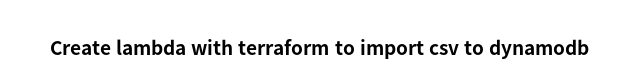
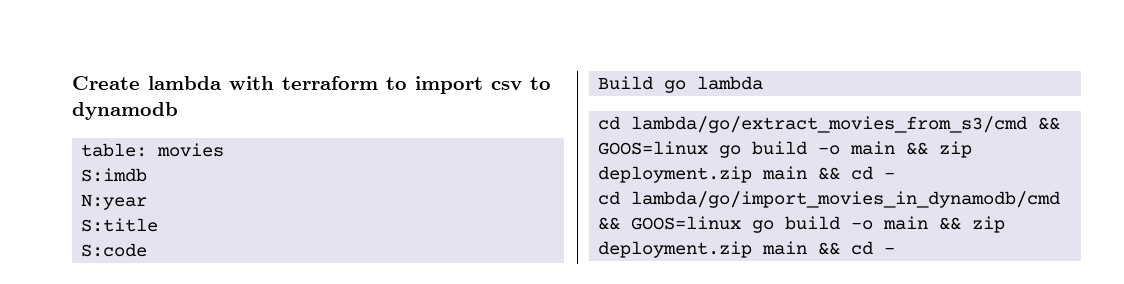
(590, 49) none -> [81,143,224,157] [81,168,147,182] [81,195,147,210] [81,218,158,232] [81,243,147,257] [598,76,763,93] [598,116,1060,133] [598,141,972,158] [598,166,895,183] [598,191,1060,208] [598,216,1005,233] [598,241,895,258] // table: movies // S:imdb // N:year // S:title // S:code // Build go lambda // cd lambda/go/extract_movies_from_s3/cmd && GOOS=linux go build -o main && zip deployment.zip main && cd - // cd lambda/go/import_movies_in_dynamodb/cmd && GOOS=linux go build -o main && zip deployment.zip main && cd -

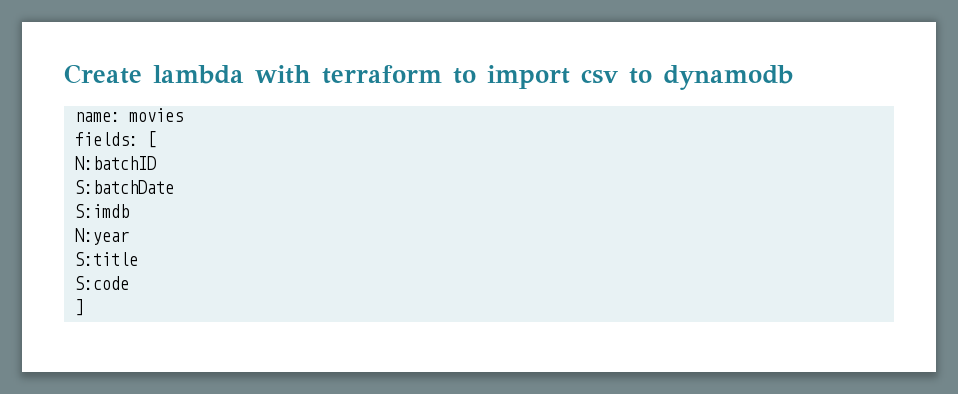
[81,143,147,157] table: -> [75,112,121,122] name:
(224, 150) none -> [75,131,157,148] [75,156,157,170] [75,180,175,194] // fields: [ // N:batchID // S:batchDate
[598,76,763,93] [598,116,1060,133] [598,141,972,158] [598,166,895,183] [598,191,1060,208] [598,216,1005,233] [598,241,895,258] Build go lambda // cd lambda/go/extract_movies_from_s3/cmd && GOOS=linux go build -o main && zip deployment.zip main && cd - // cd lambda/go/import_movies_in_dynamodb/cmd && GOOS=linux go build -o main && zip deployment.zip main && cd - -> [75,299,85,316] ]

